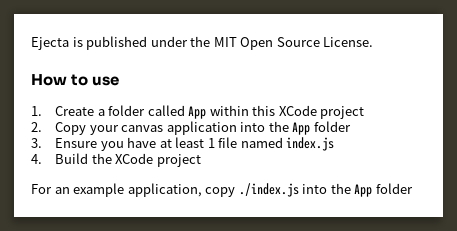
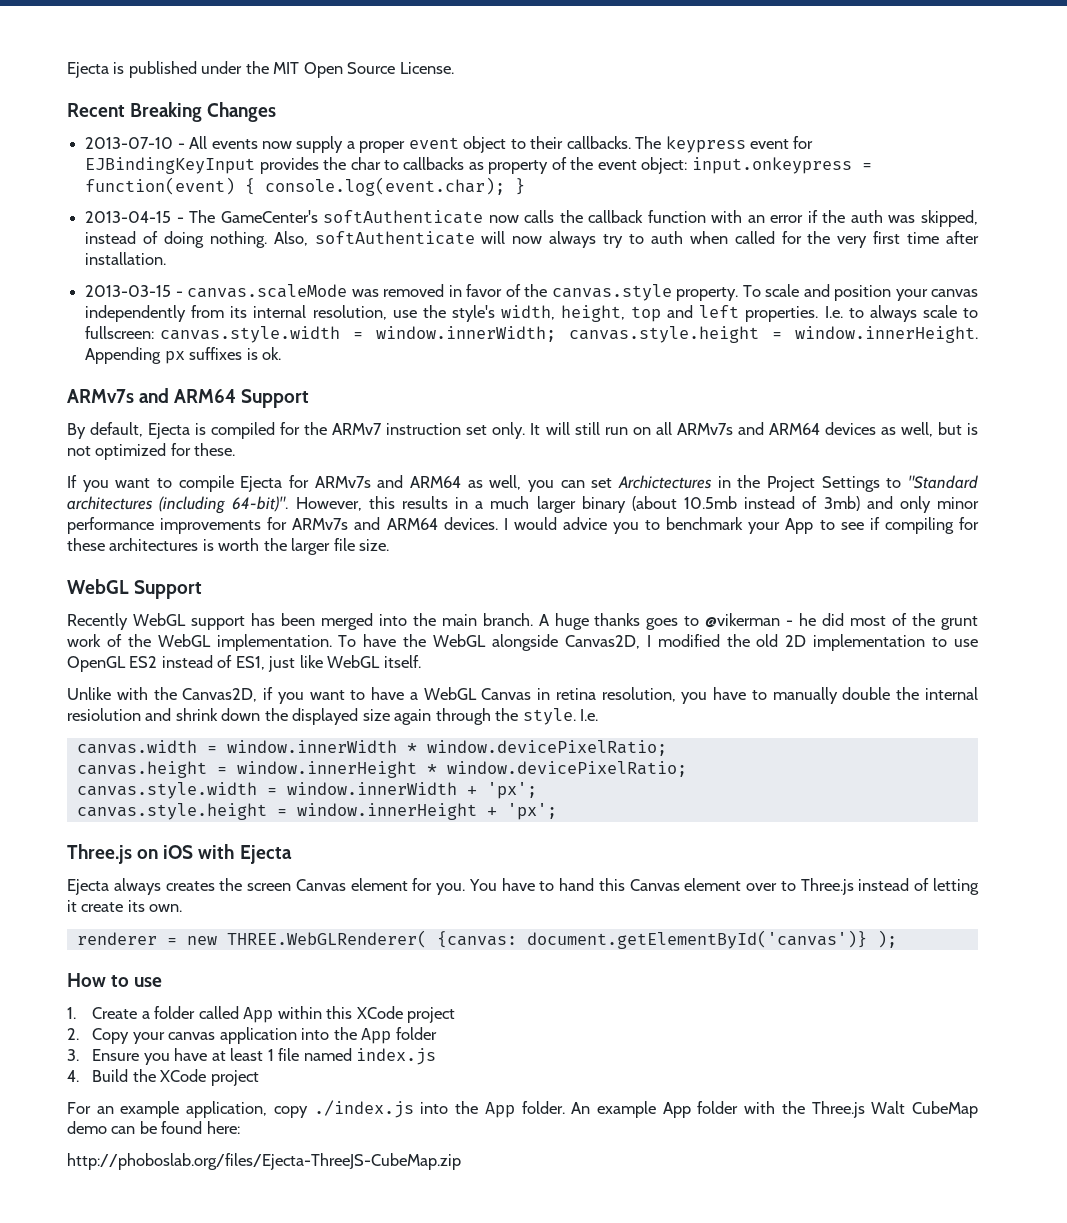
(374, 42) none -> [67,102,277,122] [85,136,814,153] [85,157,872,174] [85,177,526,196] [85,210,978,227] [85,231,980,248] [85,252,167,265] [85,284,979,301] [85,305,978,322] [85,326,978,343] [85,347,281,364] [67,388,310,408] [67,422,978,439] [67,443,236,460] [67,475,978,492] [67,496,979,514] [67,517,980,534] [67,538,390,555] [67,579,203,599] [67,613,979,630] [67,634,979,651] [67,655,421,672] [67,687,979,704] [67,708,599,725] [76,740,667,756] [76,761,687,778] [76,782,537,799] [76,803,557,820] [67,844,292,864] [67,878,980,895] [67,900,183,912] [76,930,897,949] // Recent Breaking Changes // 2013-07-10 - All events now supply a proper event object to their callbacks. The keypress event for EJBindingKeyInput provides the char to callbacks as property of the event object: input.onkeypress = function(event) { console.log(event.char); } // 2013-04-15 - The GameCenter's softAuthenticate now calls the callback function with an error if the auth was skipped, instead of doing nothing. Also, softAuthenticate will now always try to auth when called for the very first time after installation. // 2013-03-15 - canvas.scaleMode was removed in favor of the canvas.style property. To scale and position your canvas independently from its internal resolution, use the style's width, height, top and left properties. I.e. to always scale to fullscreen: canvas.style.width = window.innerWidth; canvas.style.height = window.innerHeight. Appending px suffixes is ok. // ARMv7s and ARM64 Support // By default, Ejecta is compiled for the ARMv7 instruction set only. It will still run on all ARMv7s and ARM64 devices as well, but is not optimized for these. // If you want to compile Ejecta for ARMv7s and ARM64 as well, you can set Archictectures in the Project Settings to "Standard architectures (including 64-bit)". However, this results in a much larger binary (about 10.5mb instead of 3mb) and only minor performance improvements for ARMv7s and ARM64 devices. I would advice you to benchmark your App to see if compiling for these architectures is worth the larger file size. // WebGL Support // Recently WebGL support has been merged into the main branch. A huge thanks goes to @vikerman - he did most of the grunt work of the WebGL implementation. To have the WebGL alongside Canvas2D, I modified the old 2D implementation to use OpenGL ES2 instead of ES1, just like WebGL itself. // Unlike with the Canvas2D, if you want to have a WebGL Canvas in retina resolution, you have to manually double the internal resiolution and shrink down the displayed size again through the style. I.e. // canvas.width = window.innerWidth * window.devicePixelRatio; // canvas.height = window.innerHeight * window.devicePixelRatio; // canvas.style.width = window.innerWidth + 'px'; // canvas.style.height = window.innerHeight + 'px'; // Three.js on iOS with Ejecta // Ejecta always creates the screen Canvas element for you. You have to hand this Canvas element over to Three.js instead of letting it create its own. // renderer = new THREE.WebGLRenderer( {canvas: document.getElementById('canvas')} );
[375,183,413,194] folder -> [521,1101,978,1118] [67,1121,240,1134] [67,1153,461,1170] folder. An example App folder with the Three.js Walt CubeMap demo can be found here: // http://phoboslab.org/files/Ejecta-ThreeJS-CubeMap.zip

